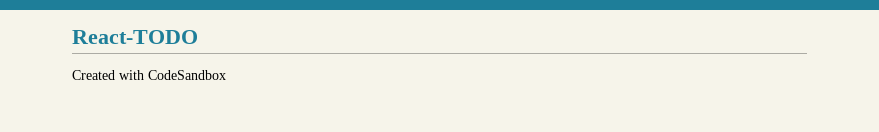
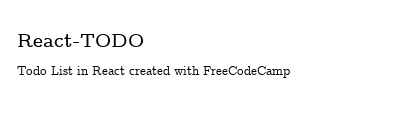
[72,70,226,80] Created with CodeSandbox -> [17,66,290,78] Todo List in React created with FreeCodeCamp

